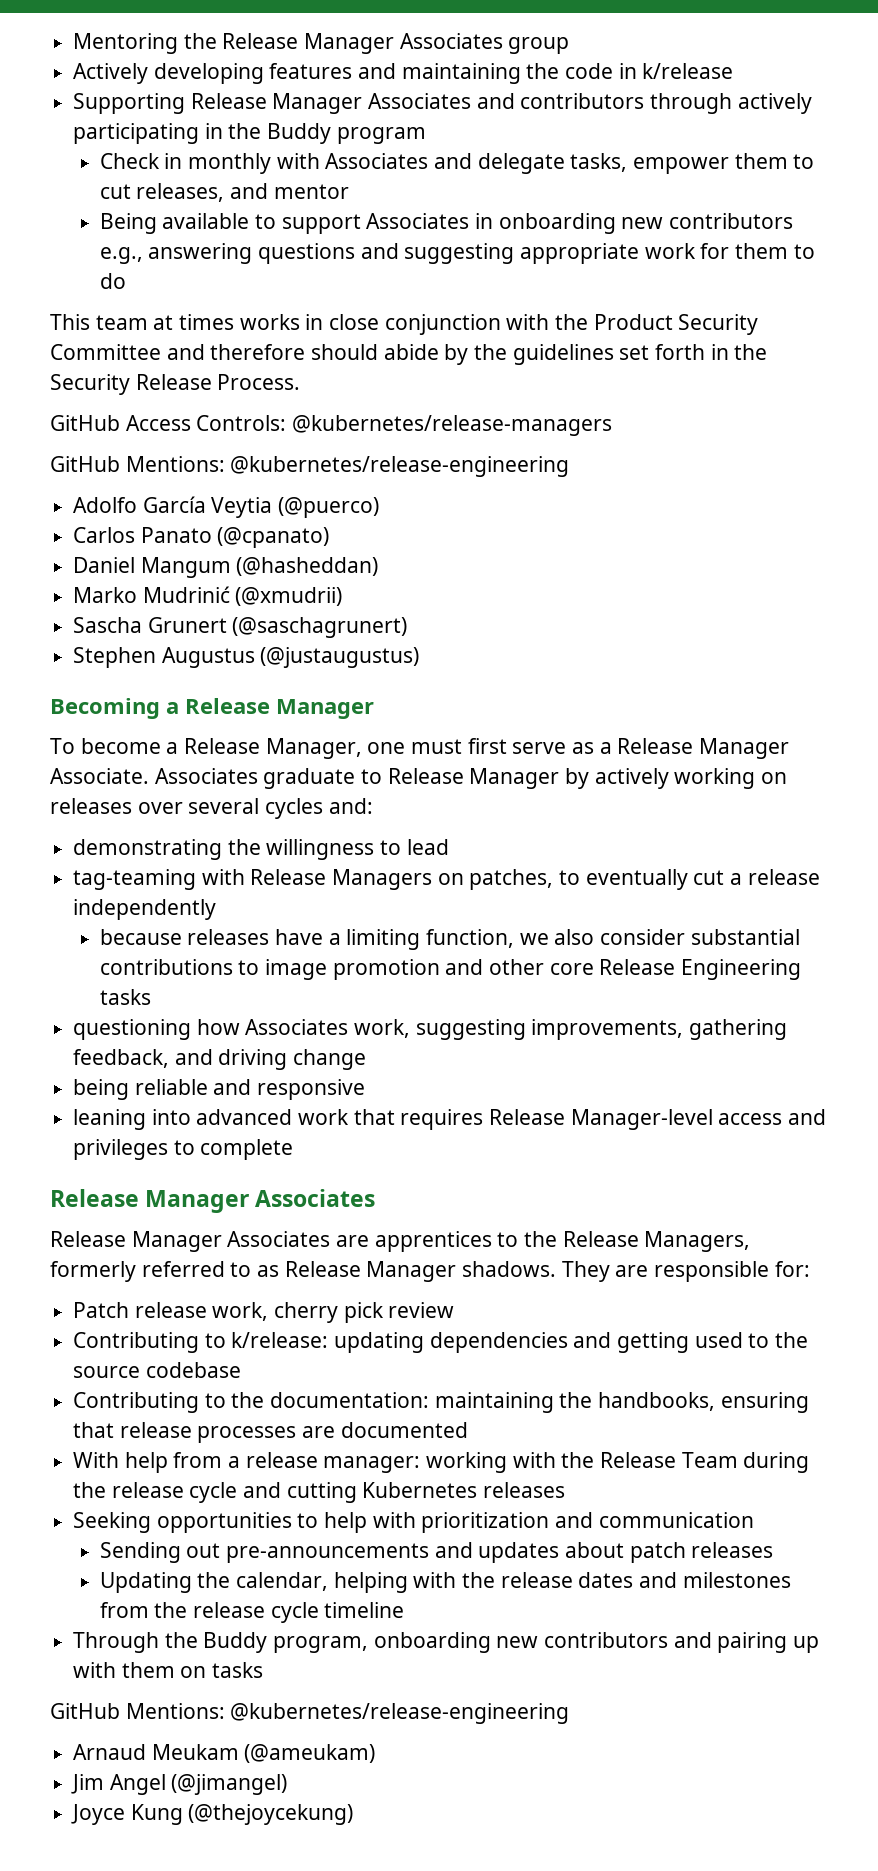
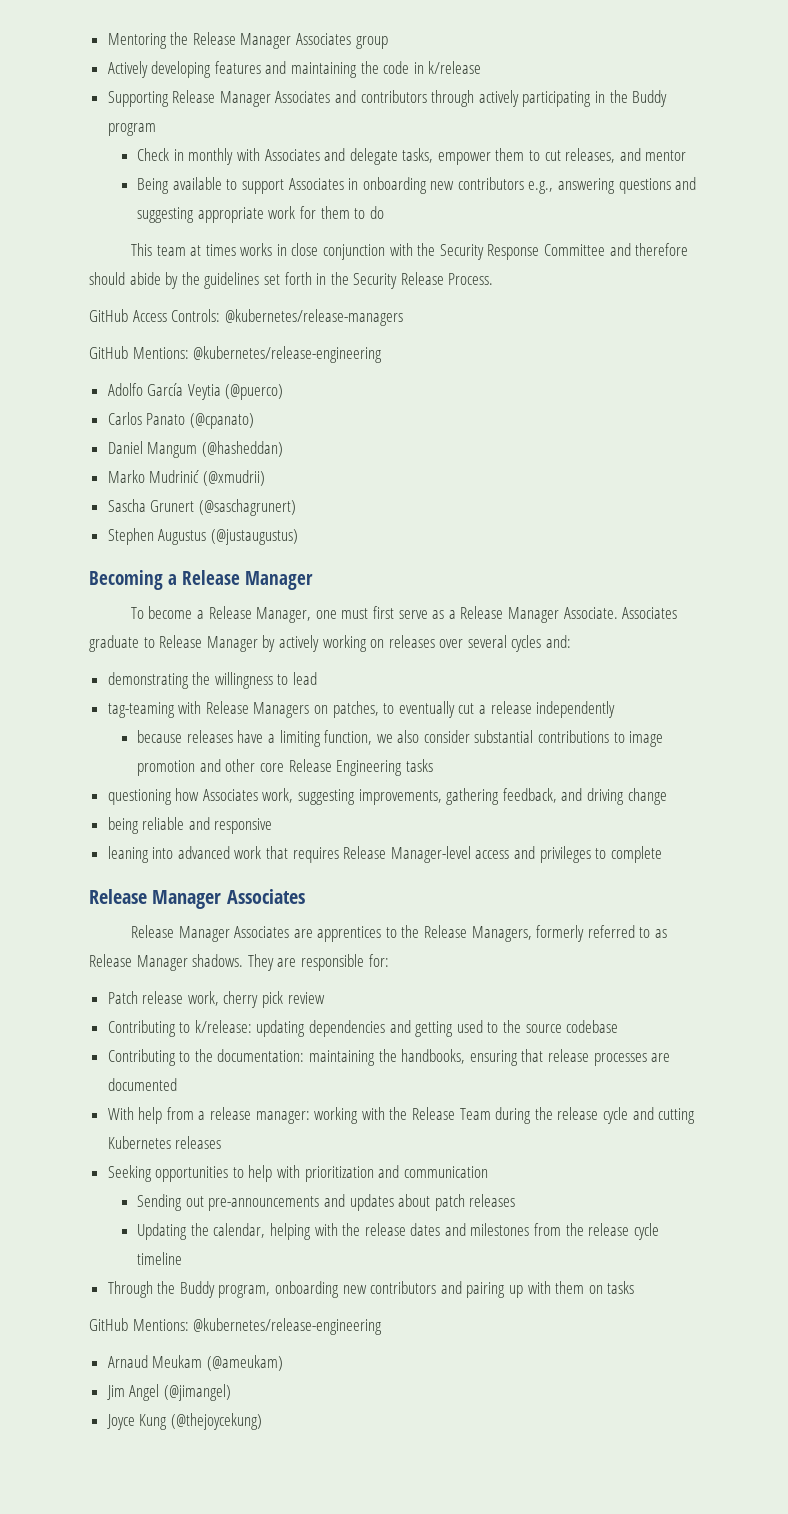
[593,314,759,335] Product Security -> [439,244,540,260] Security Response

